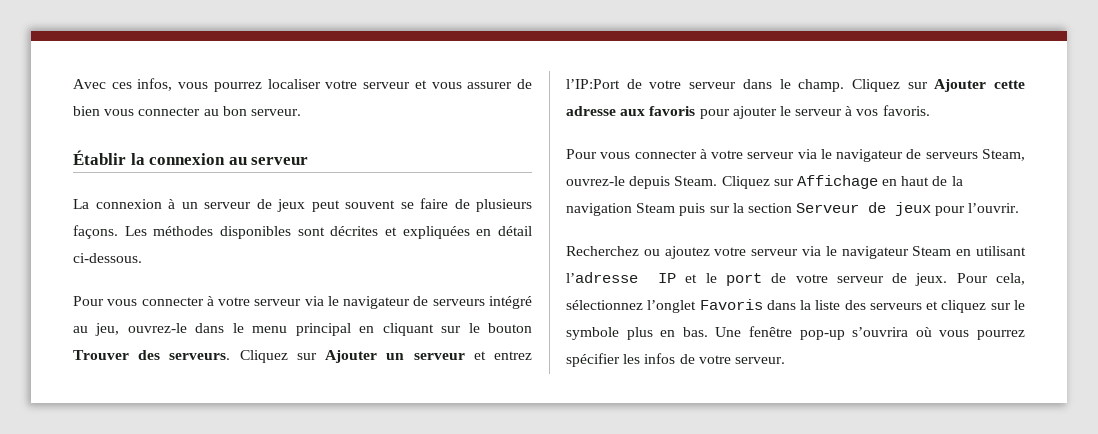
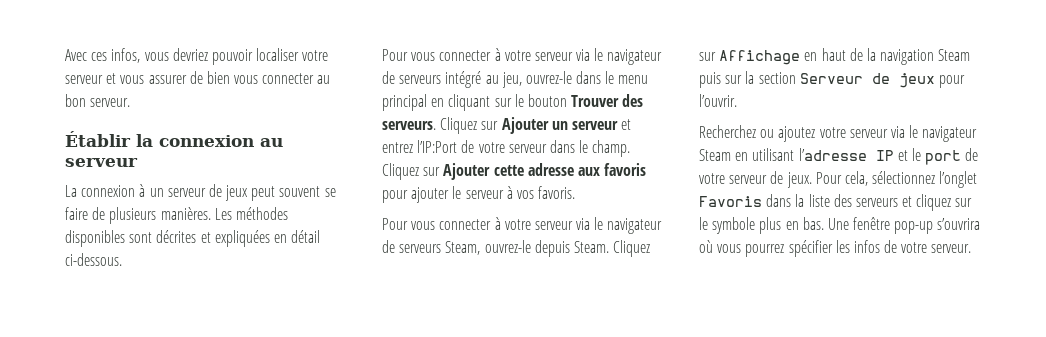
[213,82,262,92] pourrez -> [172,48,253,65] devriez pouvoir
[73,225,118,239] façons. -> [160,207,211,220] manières.

